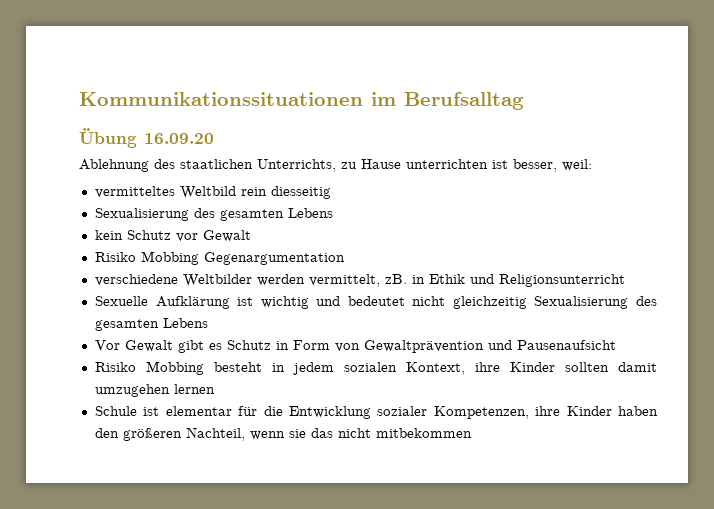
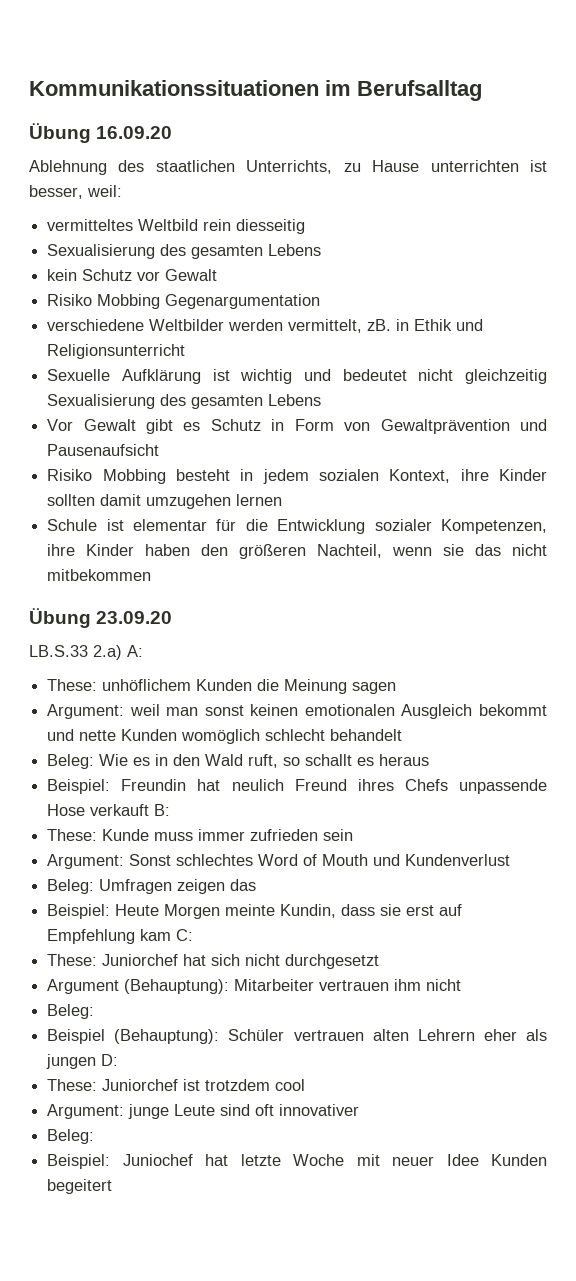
(472, 433) none -> [29,608,173,628] [29,645,143,660] [47,679,397,694] [47,704,547,719] [47,729,403,744] [47,754,430,769] [47,779,547,794] [47,804,171,816] [47,829,354,841] [47,854,511,869] [47,879,257,894] [47,904,463,919] [47,929,194,944] [47,954,380,969] [47,979,462,994] [47,1004,95,1019] [47,1029,547,1044] [46,1054,119,1069] [47,1079,306,1091] [47,1104,360,1119] [47,1129,95,1144] [47,1154,547,1169] [47,1179,113,1194] // Übung 23.09.20 // LB.S.33 2.a) A: // These: unhöflichem Kunden die Meinung sagen // Argument: weil man sonst keinen emotionalen Ausgleich bekommt und nette Kunden womöglich schlecht behandelt // Beleg: Wie es in den Wald ruft, so schallt es heraus // Beispiel: Freundin hat neulich Freund ihres Chefs unpassende Hose verkauft B: // These: Kunde muss immer zufrieden sein // Argument: Sonst schlechtes Word of Mouth und Kundenverlust // Beleg: Umfragen zeigen das // Beispiel: Heute Morgen meinte Kundin, dass sie erst auf Empfehlung kam C: // These: Juniorchef hat sich nicht durchgesetzt // Argument (Behauptung): Mitarbeiter vertrauen ihm nicht // Beleg: // Beispiel (Behauptung): Schüler vertrauen alten Lehrern eher als jungen D: // These: Juniorchef ist trotzdem cool // Argument: junge Leute sind oft innovativer // Beleg: // Beispiel: Juniochef hat letzte Woche mit neuer Idee Kunden begeitert

